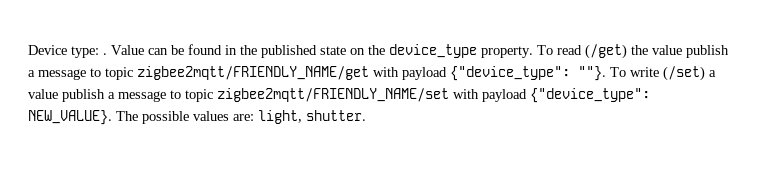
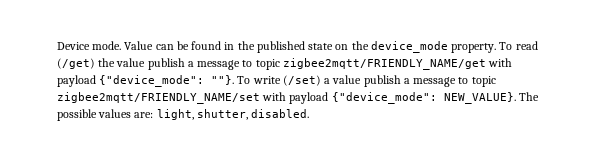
[71,46,107,58] type: . -> [92,41,122,50] mode.
[389,44,477,58] device_type -> [370,41,448,53] device_mode
[450,66,570,81] {"device_type": -> [99,75,205,87] {"device_mode":
[530,88,650,103] {"device_type": -> [331,92,437,104] {"device_mode":
[306,110,366,121] shutter. -> [196,109,310,120] shutter, disabled.

